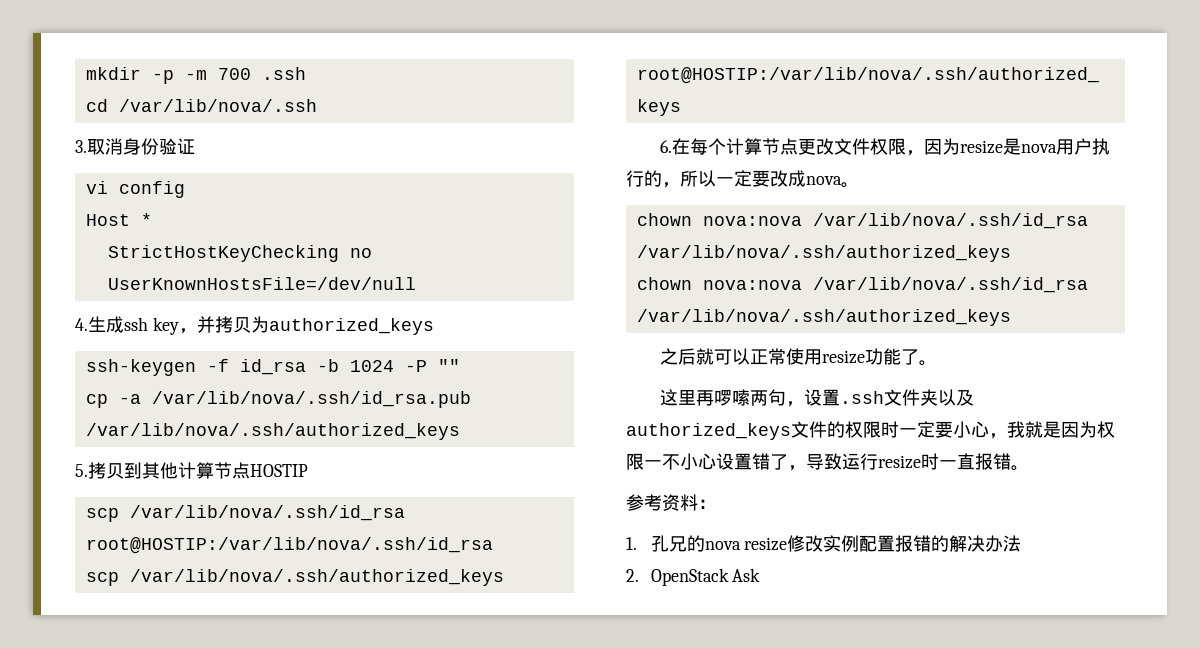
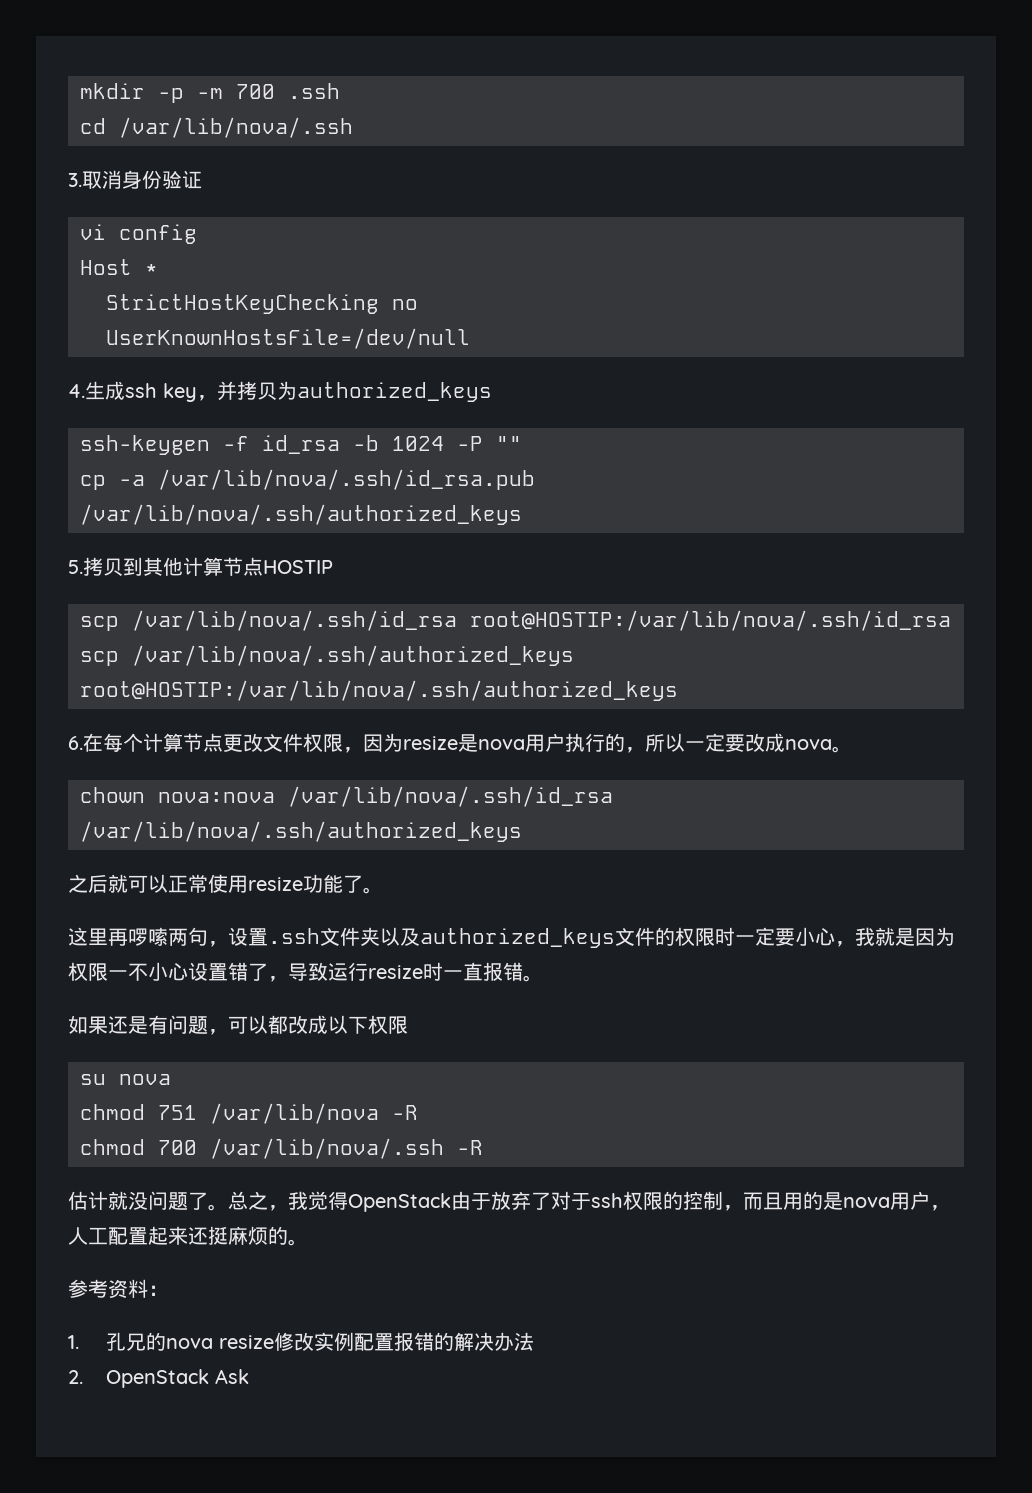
[636,277,1088,293] [636,309,1011,326] // chown nova:nova /var/lib/nova/.ssh/id_rsa /var/lib/nova/.ssh/authorized_keys -> (522, 831) none
(1029, 468) none -> [68,1015,408,1035] [80,1074,171,1085] [80,1103,418,1124] [80,1138,483,1159] [68,1191,950,1212] [68,1226,308,1246] // 如果还是有问题，可以都改成以下权限 // su nova // chmod 751 /var/lib/nova -R // chmod 700 /var/lib/nova/.ssh -R // 估计就没问题了。总之，我觉得OpenStack由于放弃了对于ssh权限的控制，而且用的是nova用户，人工配置起来还挺麻烦的。

